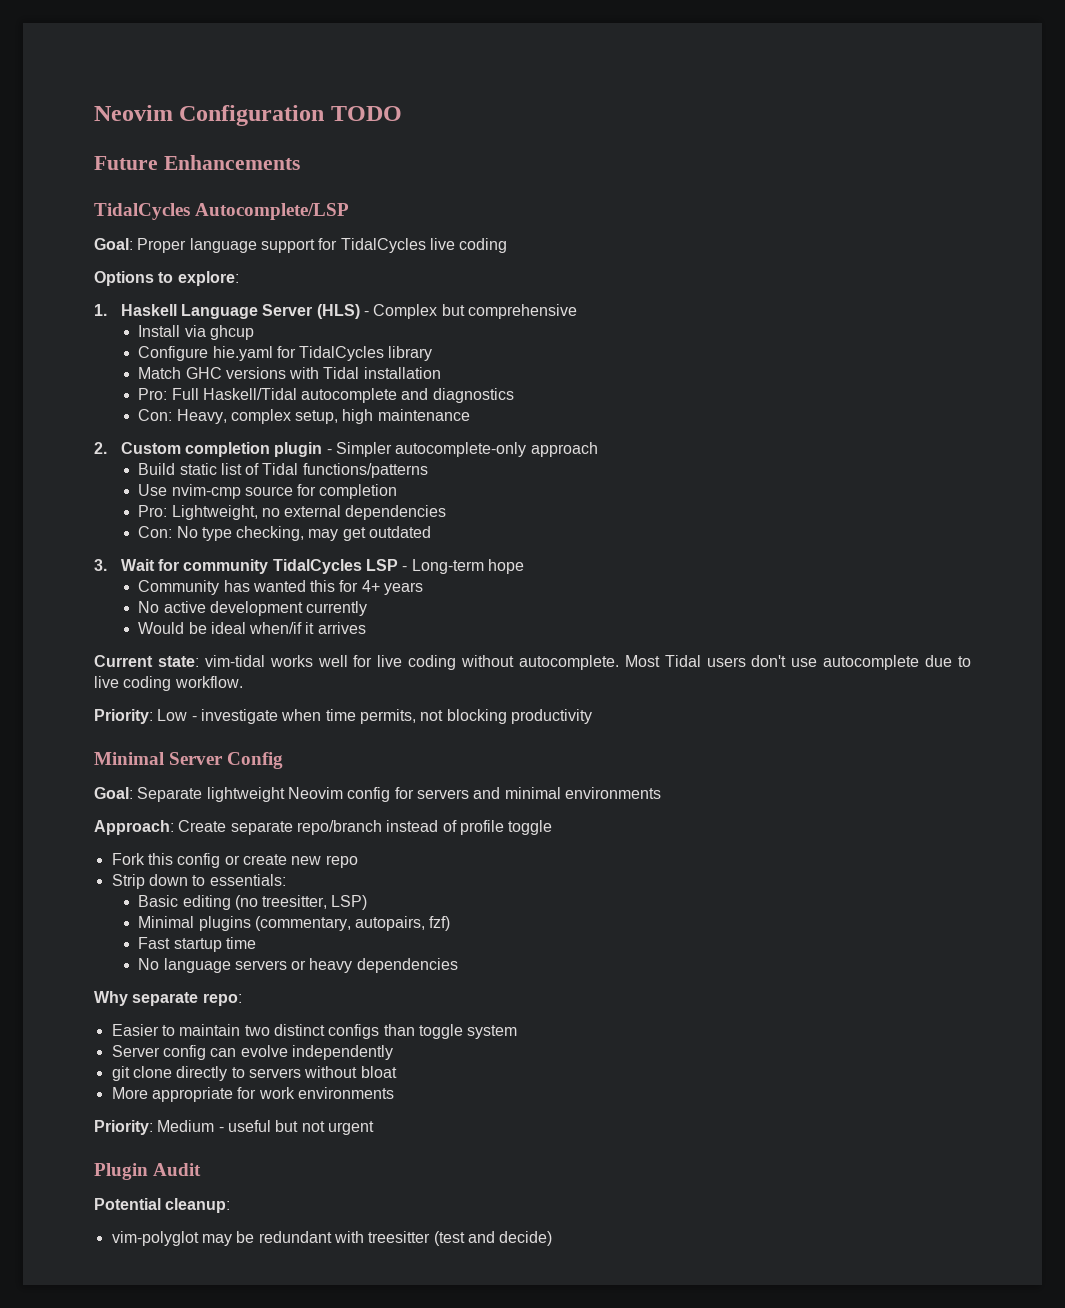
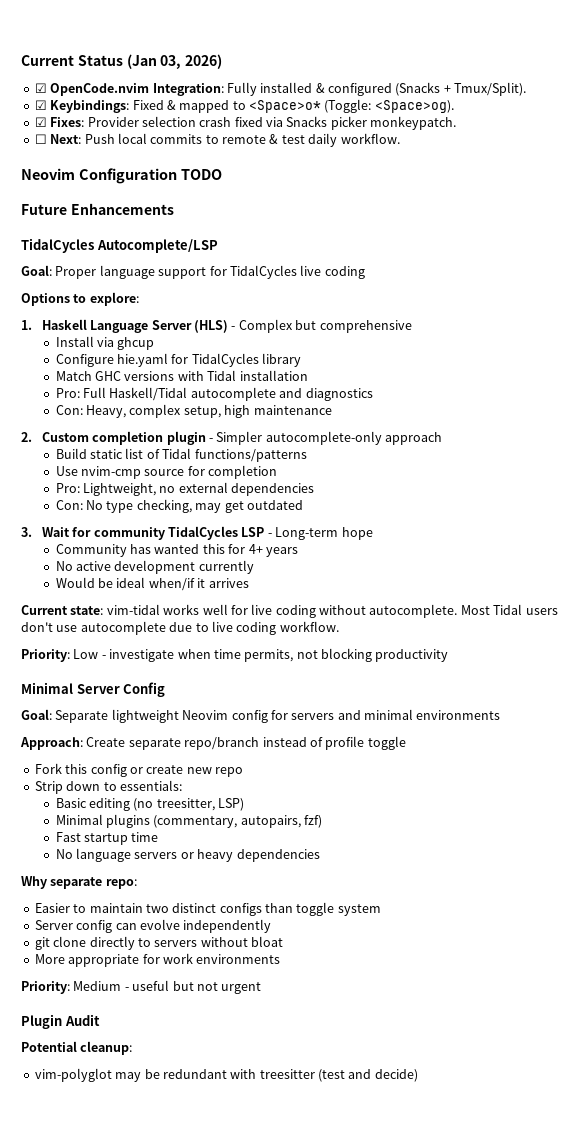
(94, 113) none -> [21,54,223,69] [34,82,527,96] [34,99,454,113] [34,116,457,130] [34,133,400,147] Current Status (Jan 03, 2026) // ☑ OpenCode.nvim Integration: Fully installed & configured (Snacks + Tmux/Split). // ☑ Keybindings: Fixed & mapped to <Space>o* (Toggle: <Space>og). // ☑ Fixes: Provider selection crash fixed via Snacks picker monkeypatch. // ☐ Next: Push local commits to remote & test daily workflow. //

